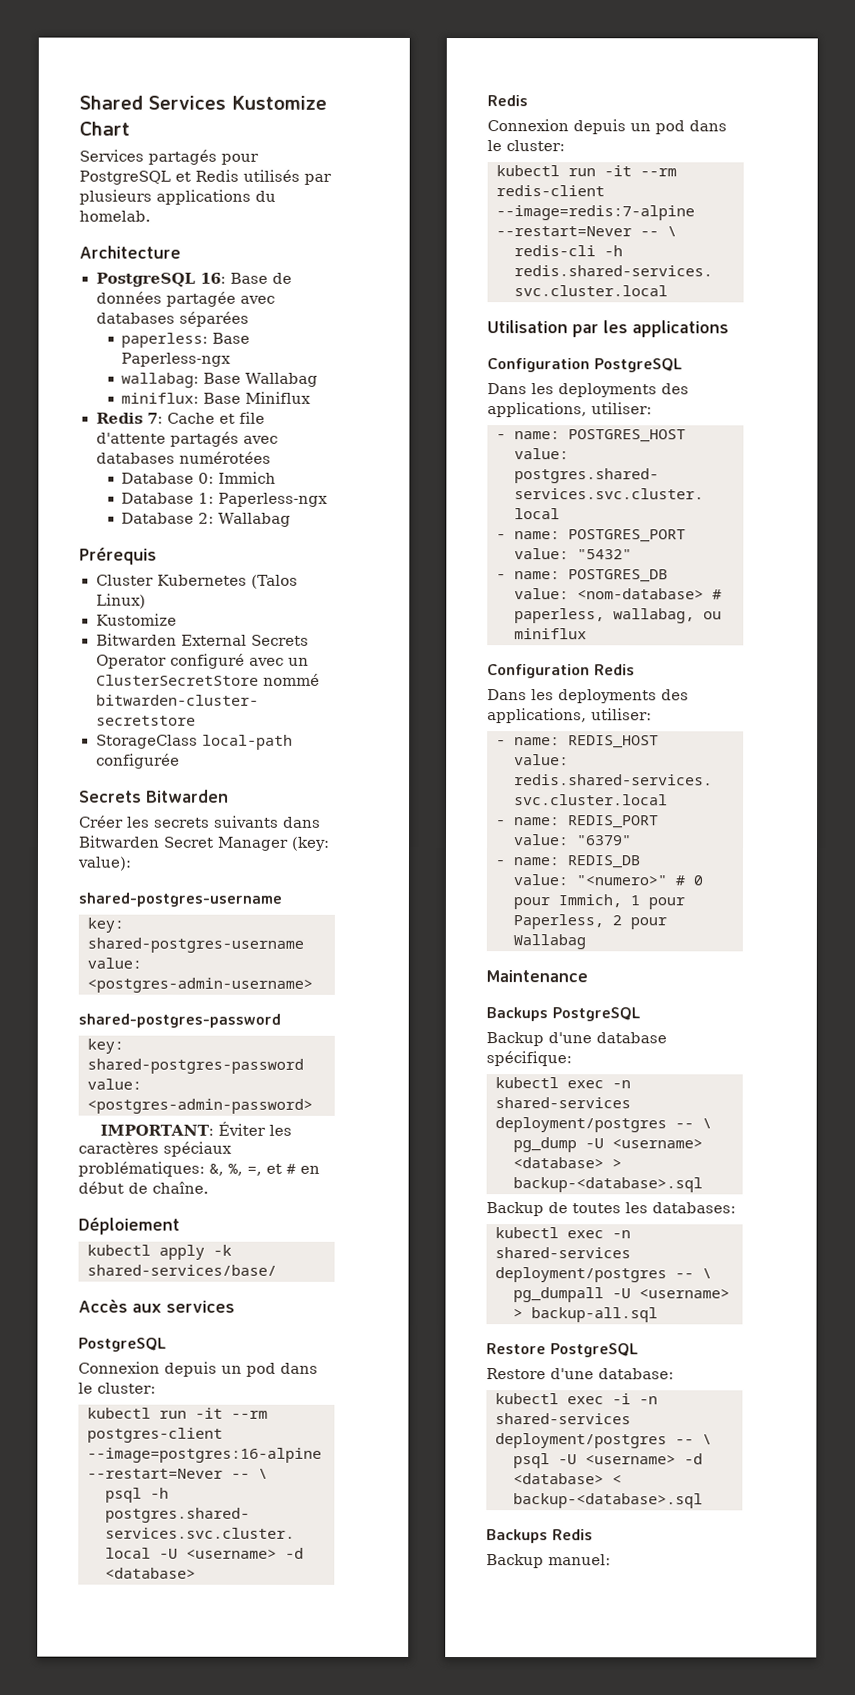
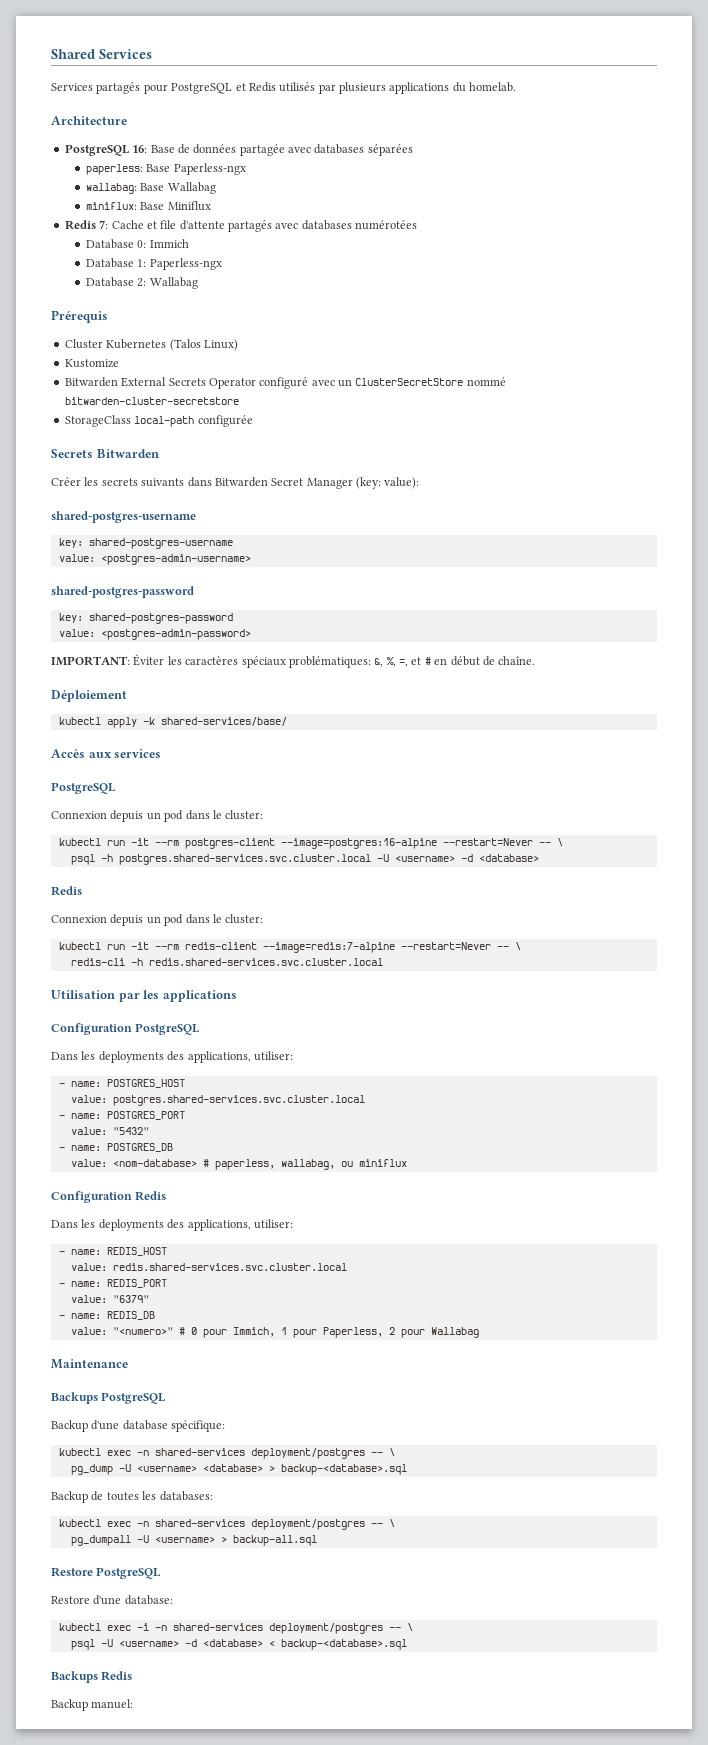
[231,95,327,110] [79,121,130,136] Kustomize Chart -> (152, 54) none

